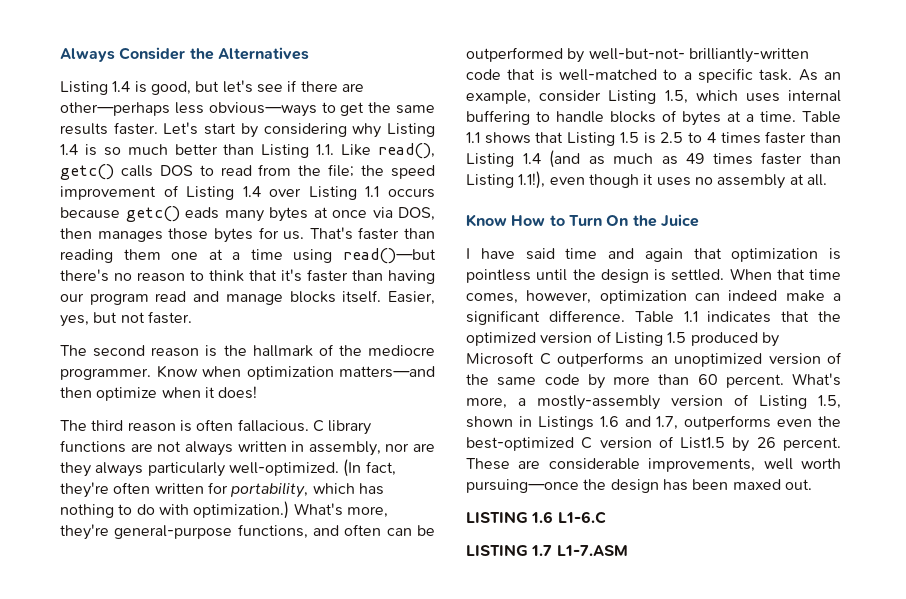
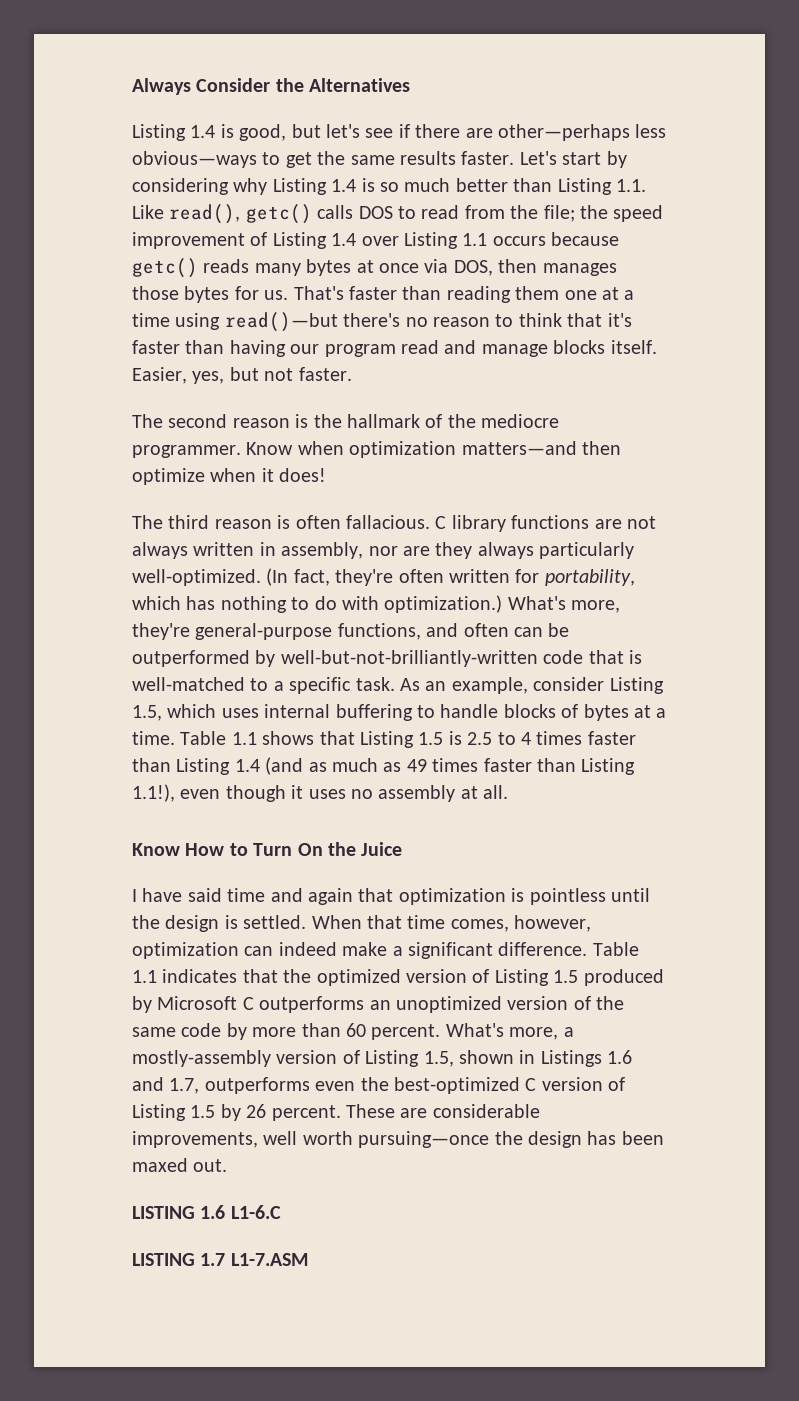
[185,207,219,219] eads -> [203,259,250,273] reads
[588,48,809,63] well-but-not- brilliantly-written -> [280,650,538,667] well-but-not-brilliantly-written
[680,437,726,449] List1.5 -> [132,1104,216,1121] Listing 1.5

